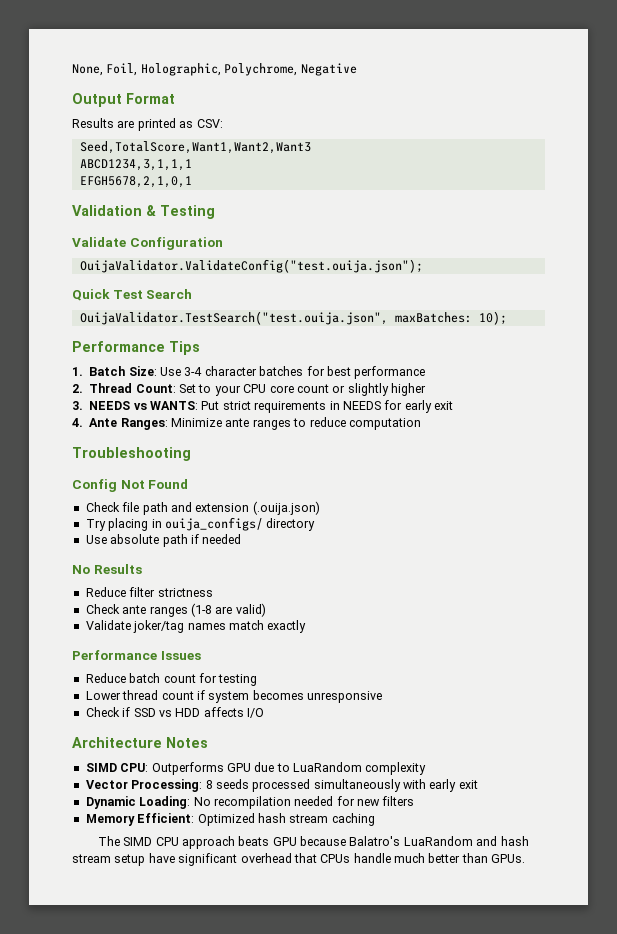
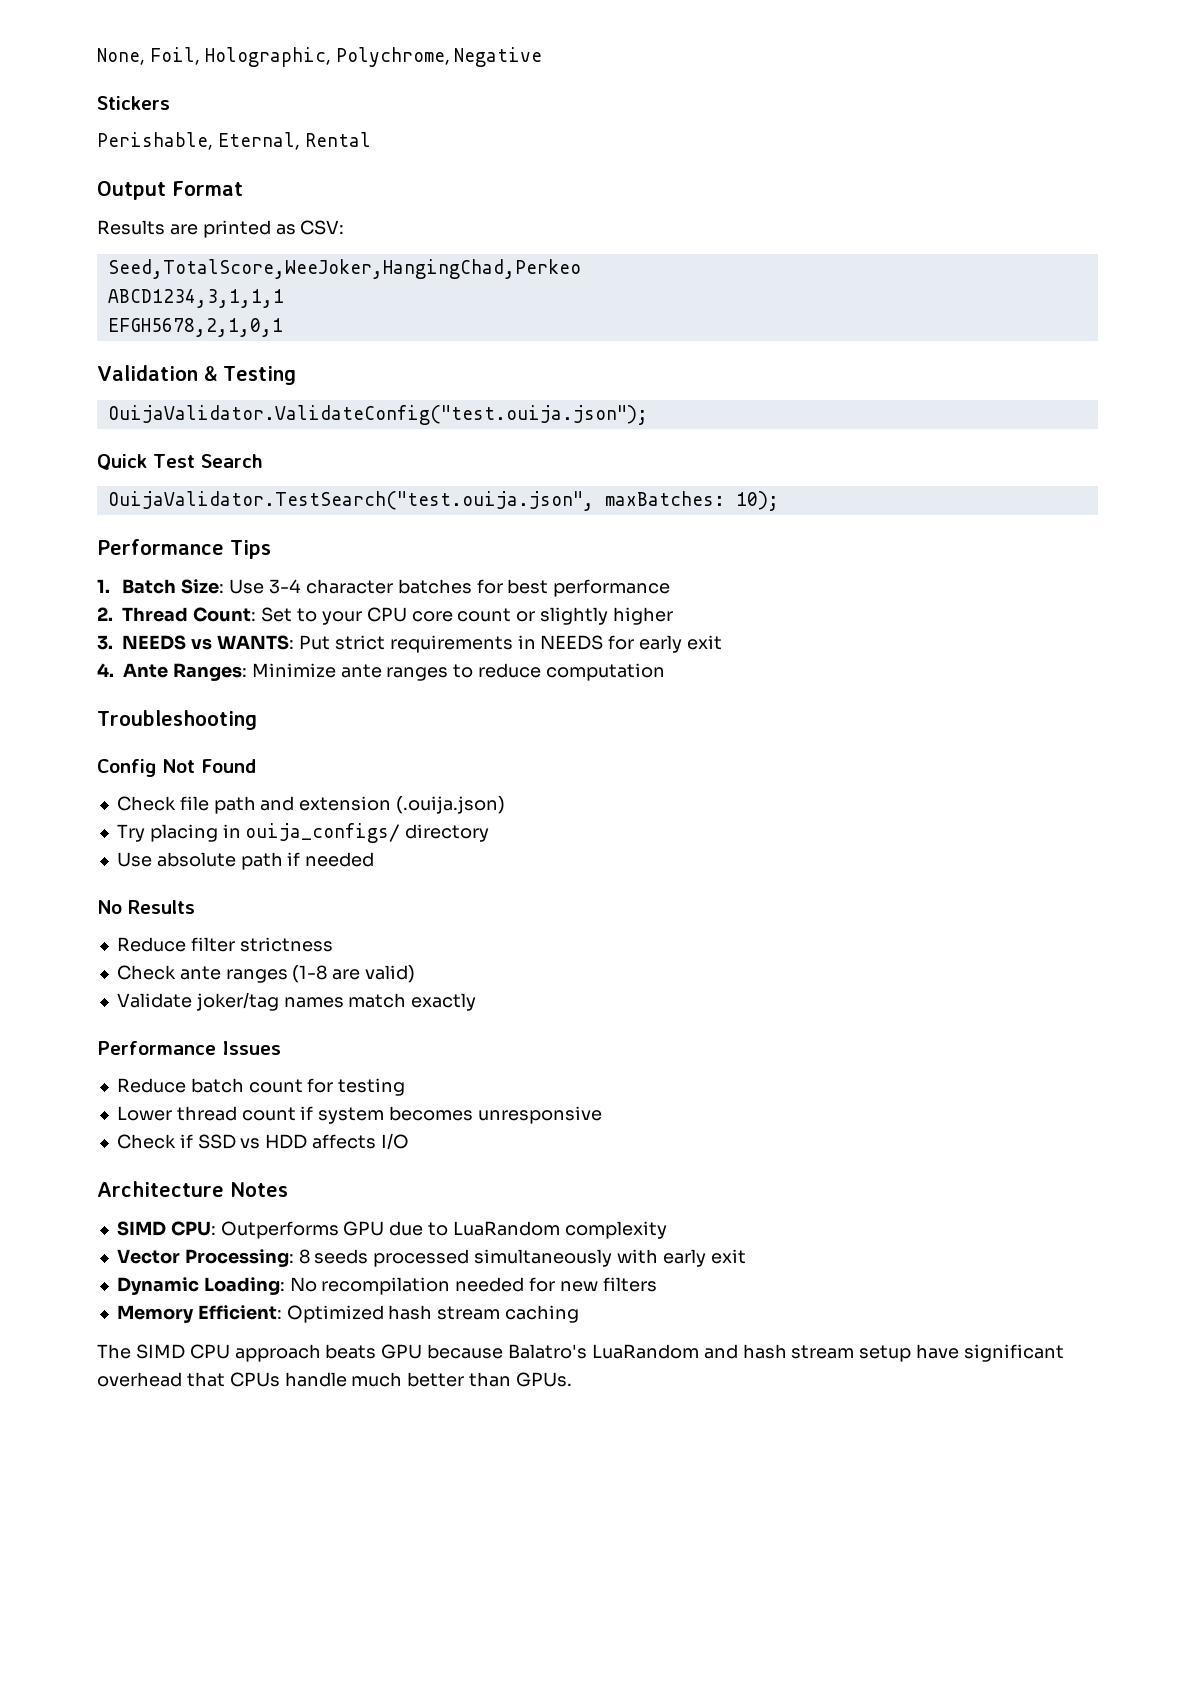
(357, 69) none -> [97,96,170,110] [97,132,371,150] // Stickers // Perishable, Eternal, Rental
[79,141,311,154] Seed,TotalScore,Want1,Want2,Want3 -> [107,259,581,279] Seed,TotalScore,WeeJoker,HangingChad,Perkeo
[72,237,223,250] // Validate Configuration -> (296, 375) none

